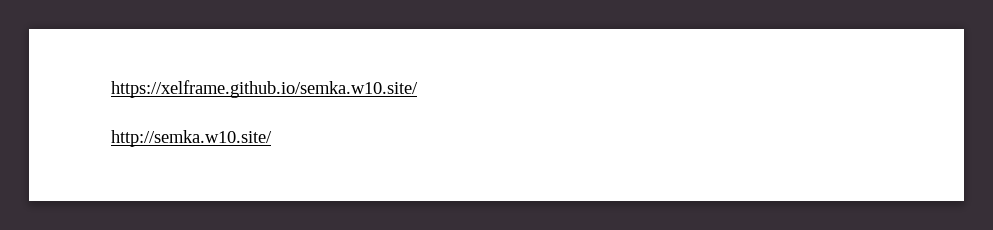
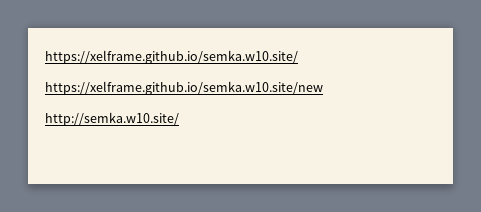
(418, 89) none -> [45,81,323,95] // https://xelframe.github.io/semka.w10.site/new

